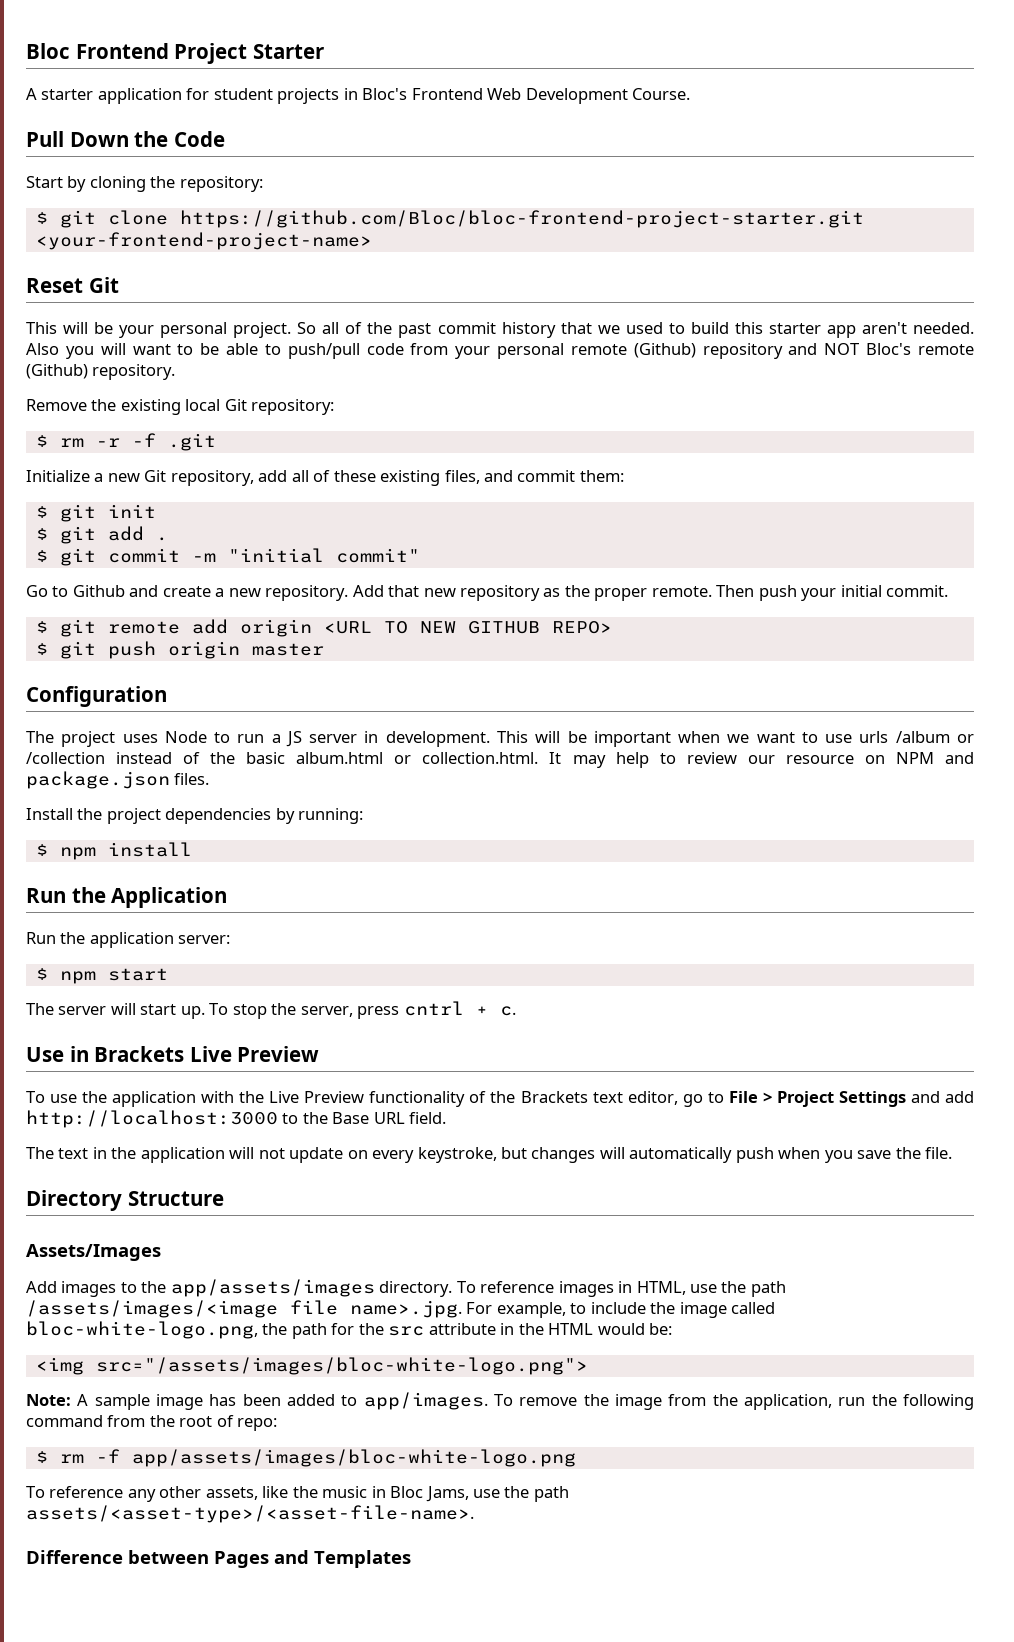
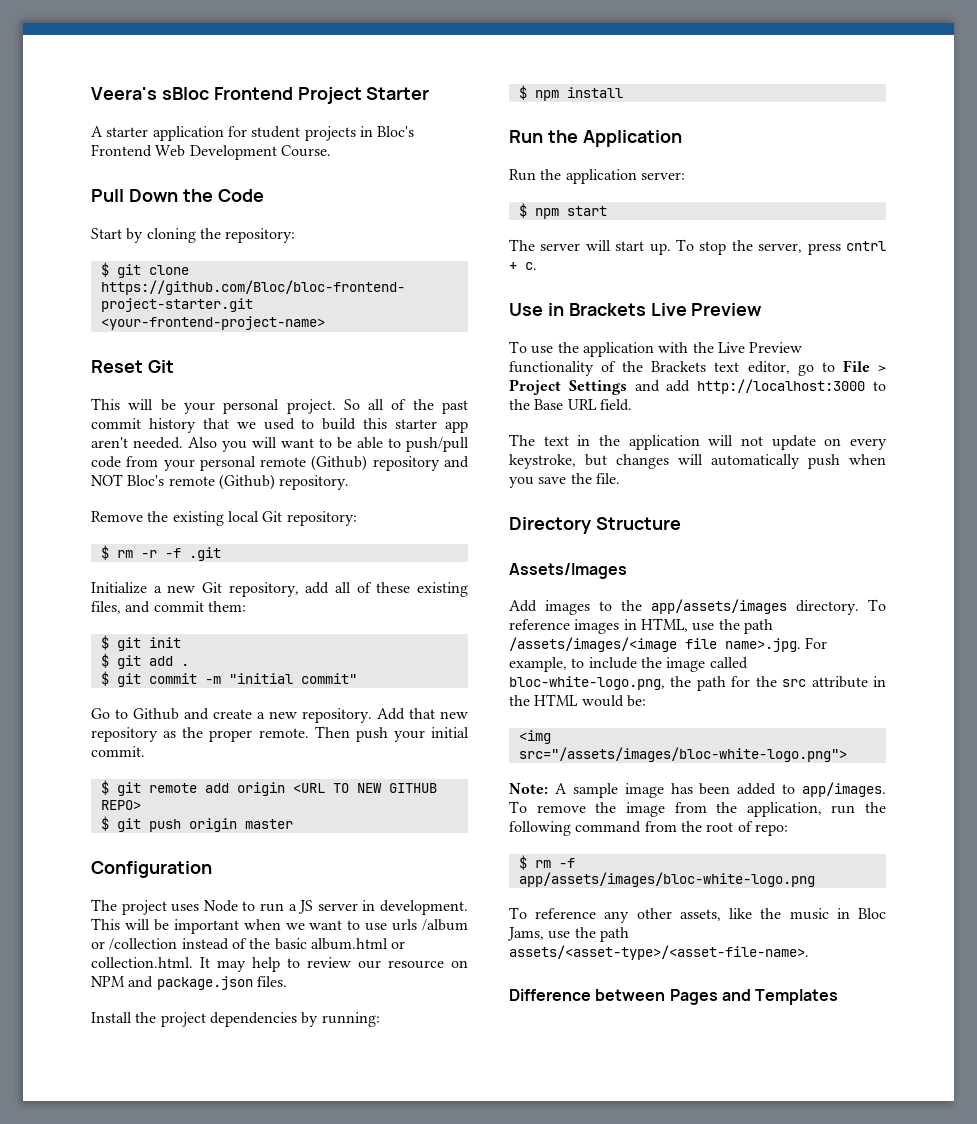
[26,43,70,59] Bloc -> [91,87,209,100] Veera's sBloc

